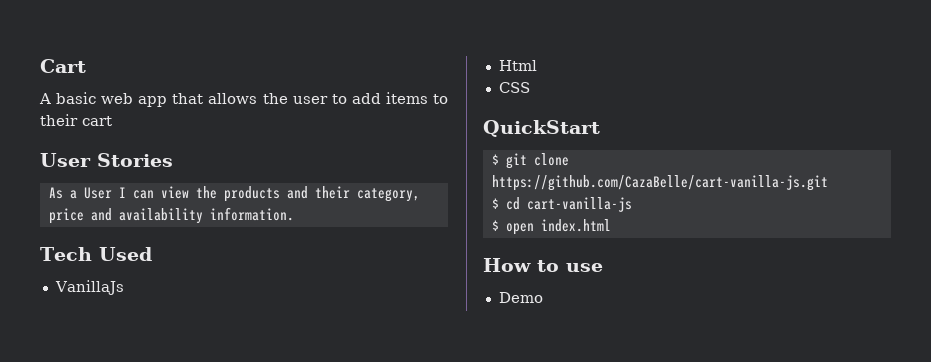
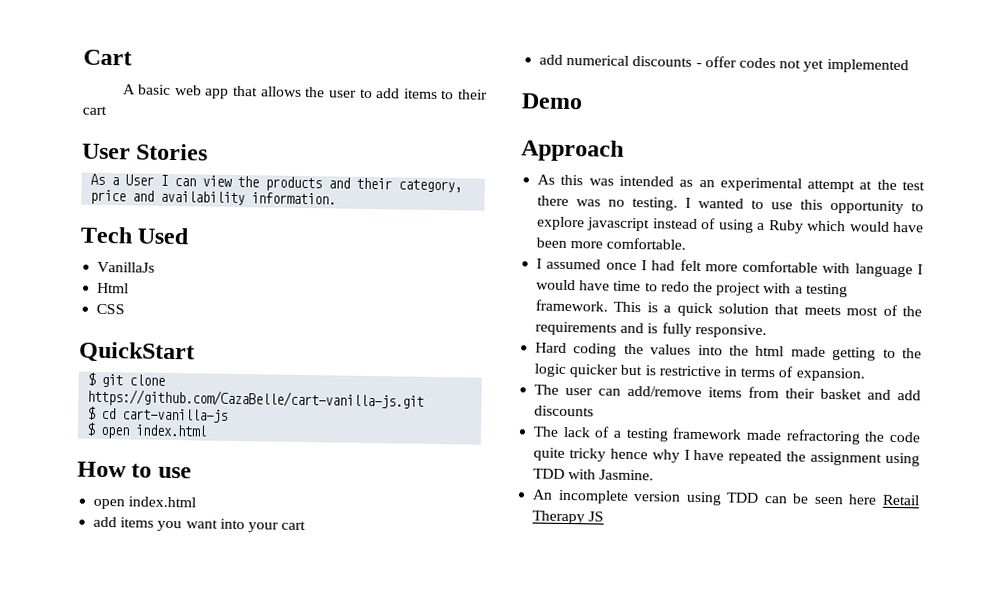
[498,292,543,303] Demo -> [93,496,197,510] [93,516,307,533] [539,54,909,74] [521,93,583,110] [521,139,624,162] [537,174,925,193] [537,195,924,215] [537,216,924,234] [536,237,687,250] [536,258,923,278] [536,279,848,298] [535,299,922,317] [535,321,767,339] [535,342,922,361] [534,363,865,382] [534,384,921,401] [534,405,595,417] [533,426,921,445] [533,447,920,467] [533,468,655,481] [532,489,920,506] [532,510,605,525] open index.html // add items you want into your cart // add numerical discounts - offer codes not yet implemented // Demo // Approach // As this was intended as an experimental attempt at the test there was no testing. I wanted to use this opportunity to explore javascript instead of using a Ruby which would have been more comfortable. // I assumed once I had felt more comfortable with language I would have time to redo the project with a testing framework. This is a quick solution that meets most of the requirements and is fully responsive. // Hard coding the values into the html made getting to the logic quicker but is restrictive in terms of expansion. // The user can add/remove items from their basket and add discounts // The lack of a testing framework made refractoring the code quite tricky hence why I have repeated the assignment using TDD with Jasmine. // An incomplete version using TDD can be seen here Retail Therapy JS

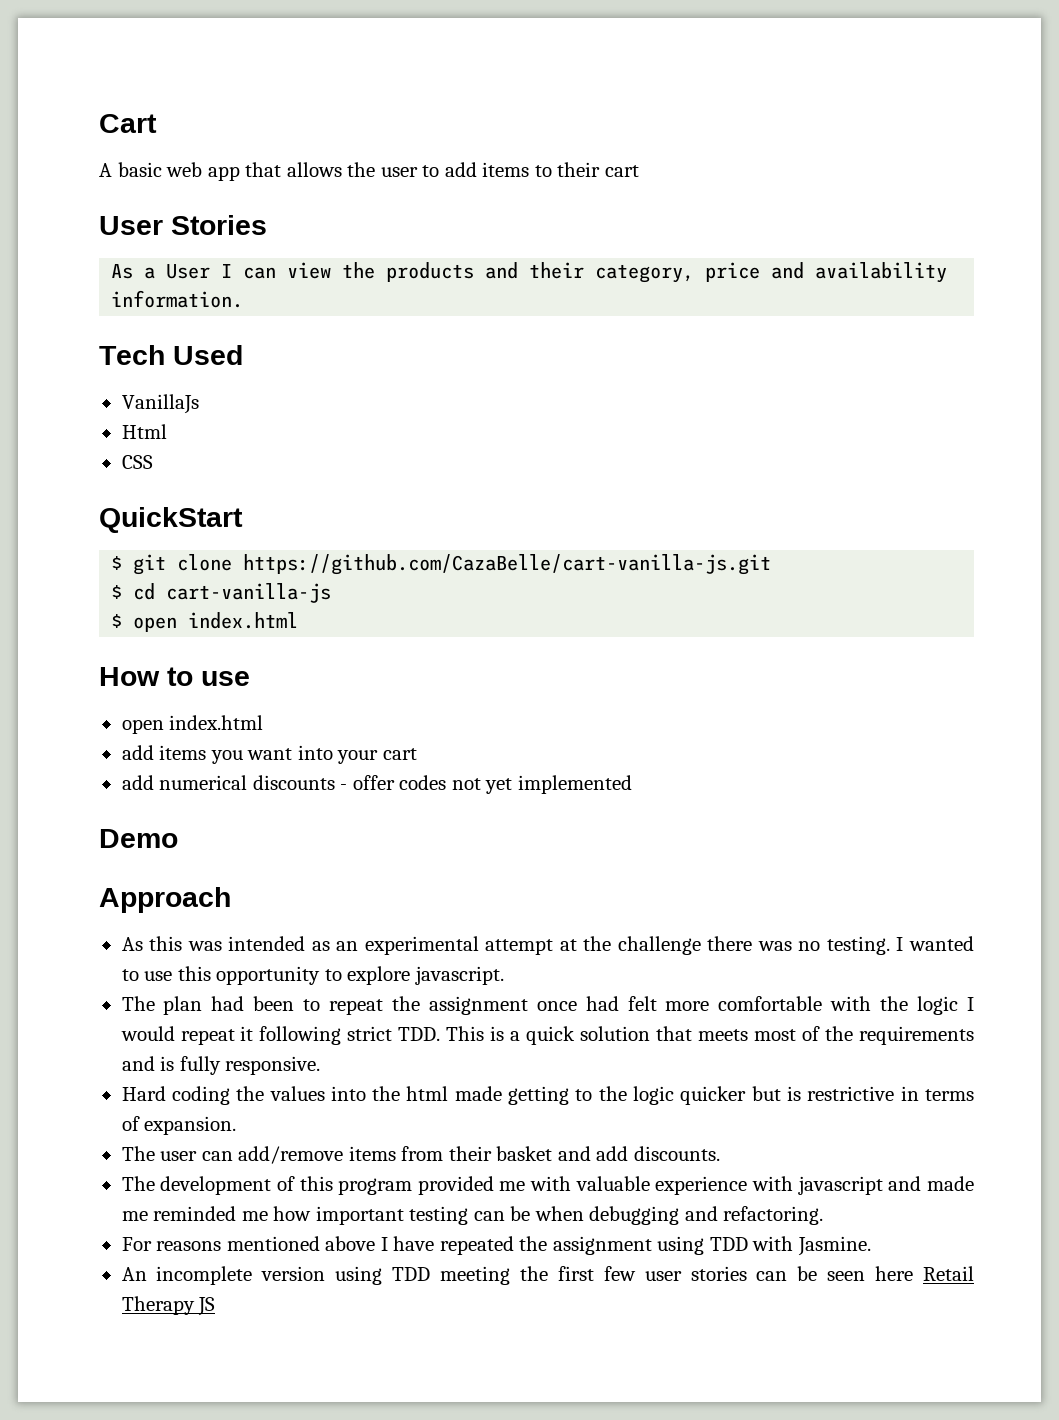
[902,181,925,191] test -> [617,936,701,955] challenge
[587,217,924,234] [536,237,687,250] [536,258,647,271] javascript instead of using a Ruby which would have been more comfortable. // I assumed once I -> [414,966,504,985] [121,996,577,1015] javascript. // The plan had been to repeat the assignment once
[854,263,923,278] [536,279,848,298] [535,299,609,312] language I would have time to redo the project with a testing framework. -> [880,996,975,1015] [120,1026,441,1045] the logic I would repeat it following strict TDD.
[534,405,595,417] [533,426,921,445] [533,447,680,463] discounts // The lack of a testing framework made refractoring the code quite tricky hence why -> [633,1146,720,1161] [121,1176,974,1195] [121,1206,824,1225] [121,1236,376,1251] discounts. // The development of this program provided me with valuable experience with javascript and made me reminded me how important testing can be when debugging and refactoring. // For reasons mentioned above
(760, 497) none -> [440,1266,747,1285] meeting the first few user stories

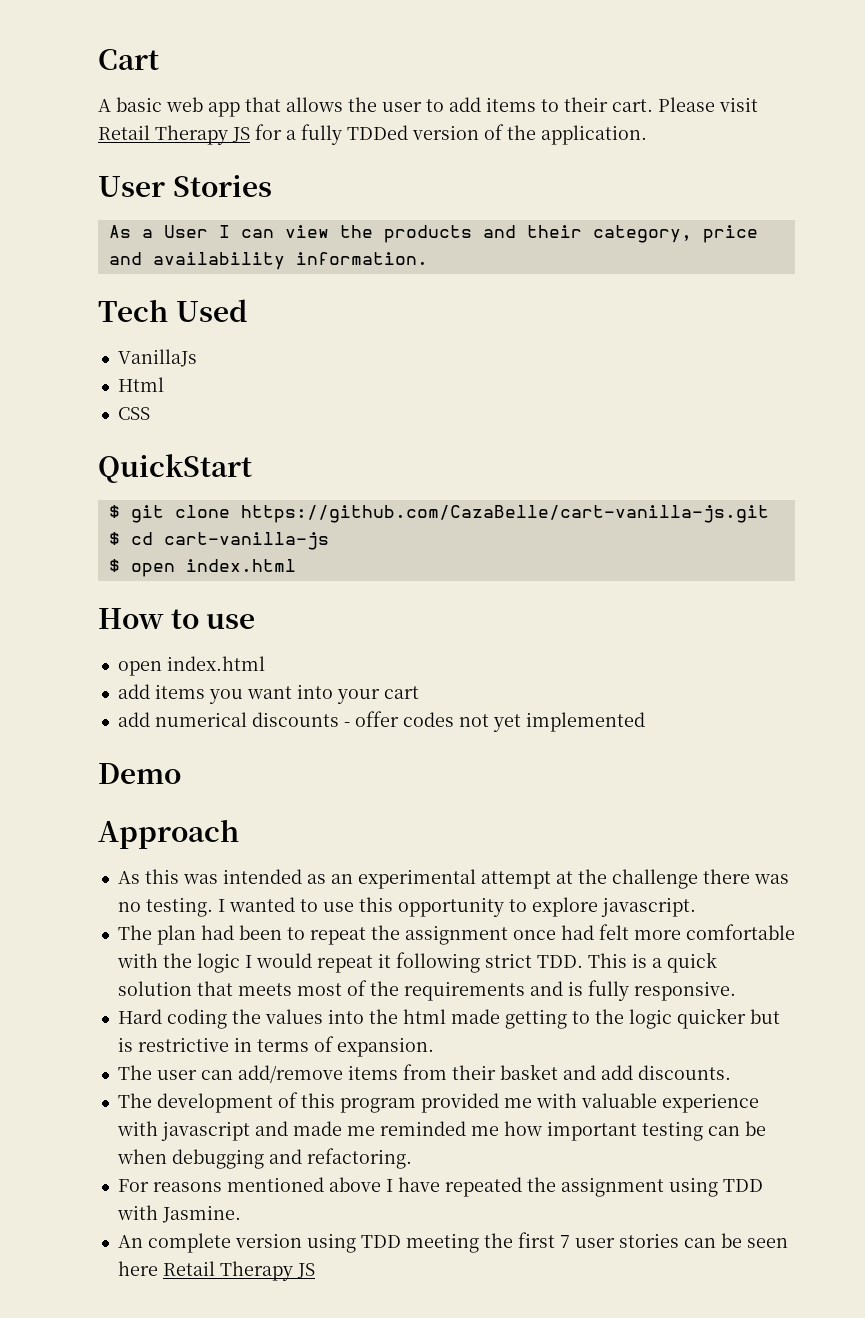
[604,165,639,177] cart -> [612,97,758,112] [98,124,647,145] cart. Please visit Retail Therapy JS for a fully TDDed version of the application.
[156,1266,253,1285] incomplete -> [147,1233,231,1253] complete
[603,1266,636,1281] few -> [559,1235,570,1248] 7

